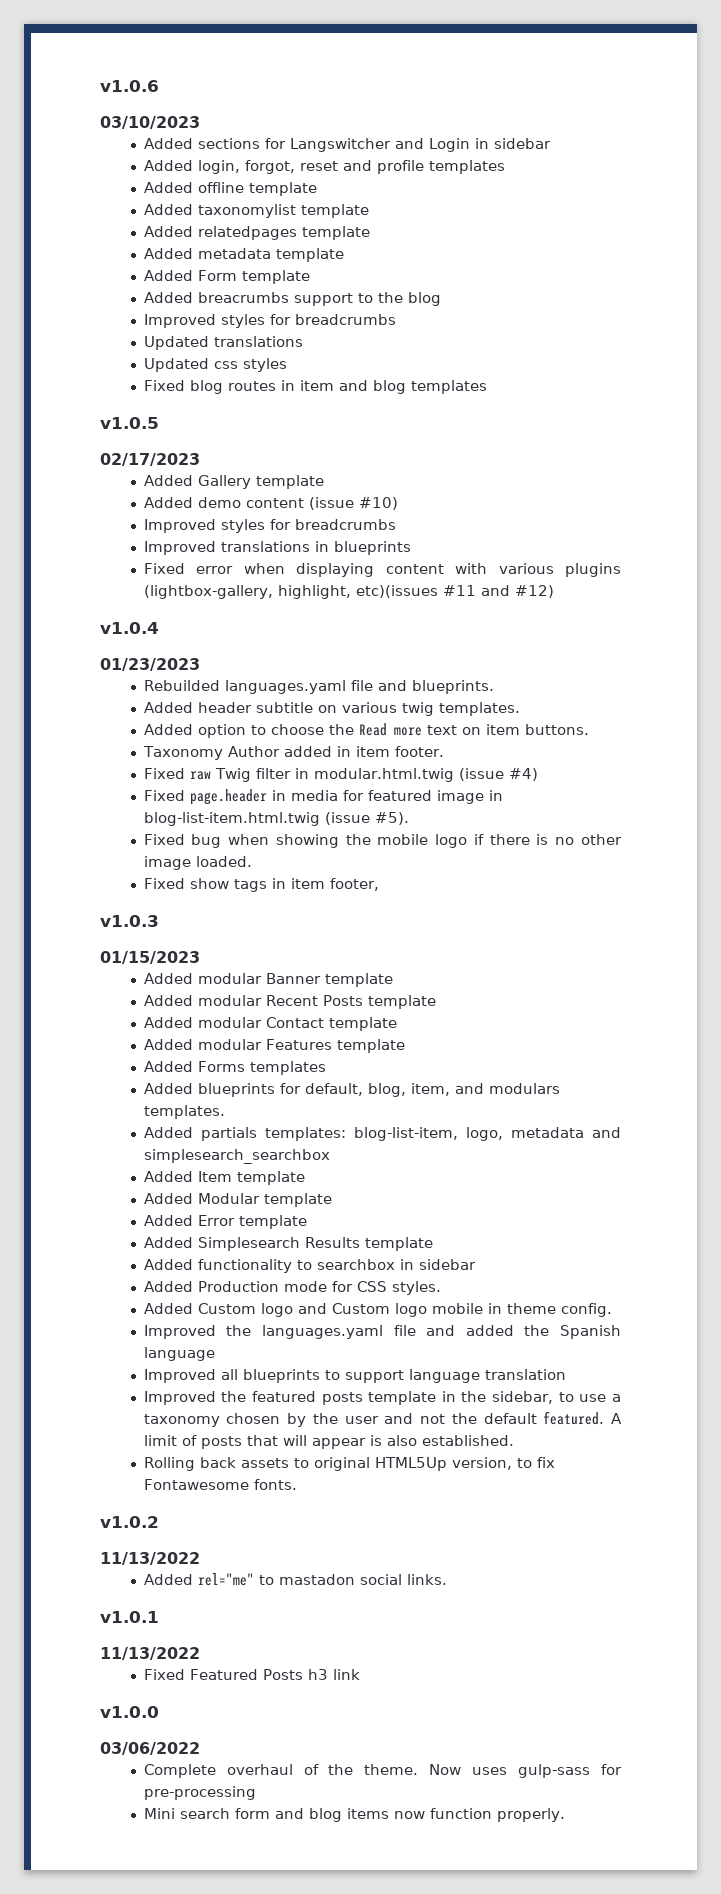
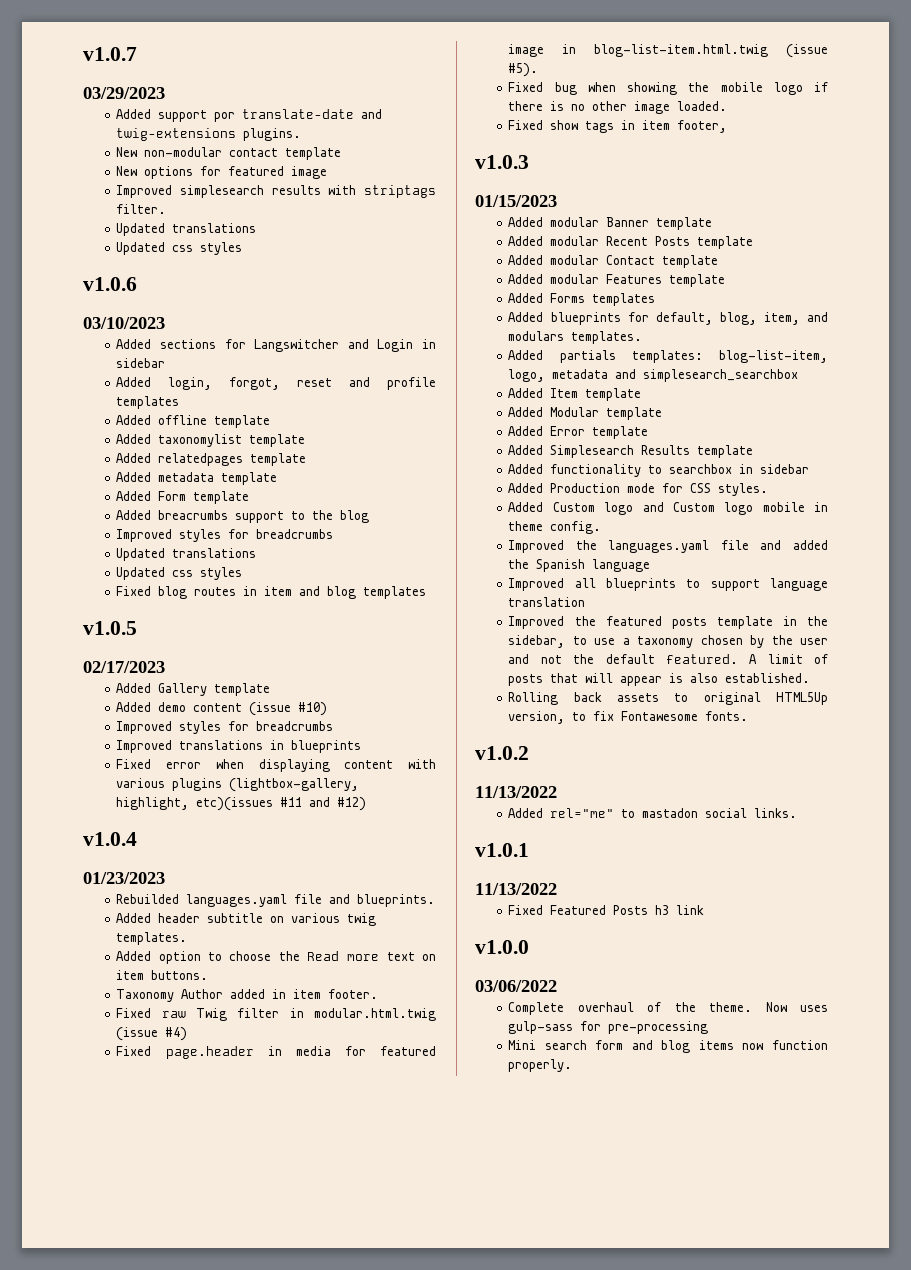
(100, 86) none -> [83,47,137,61] [83,87,165,99] [116,109,383,122] [116,128,302,141] [116,147,342,160] [116,166,328,179] [116,185,436,198] [116,204,167,214] [116,223,257,236] [116,242,243,255] v1.0.7 // 03/29/2023 // Added support por translate-date and twig-extensions plugins. // New non-modular contact template // New options for featured image // Improved simplesearch results with striptags filter. // Updated translations // Updated css styles //

